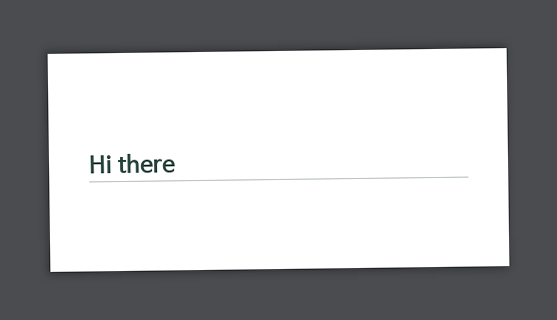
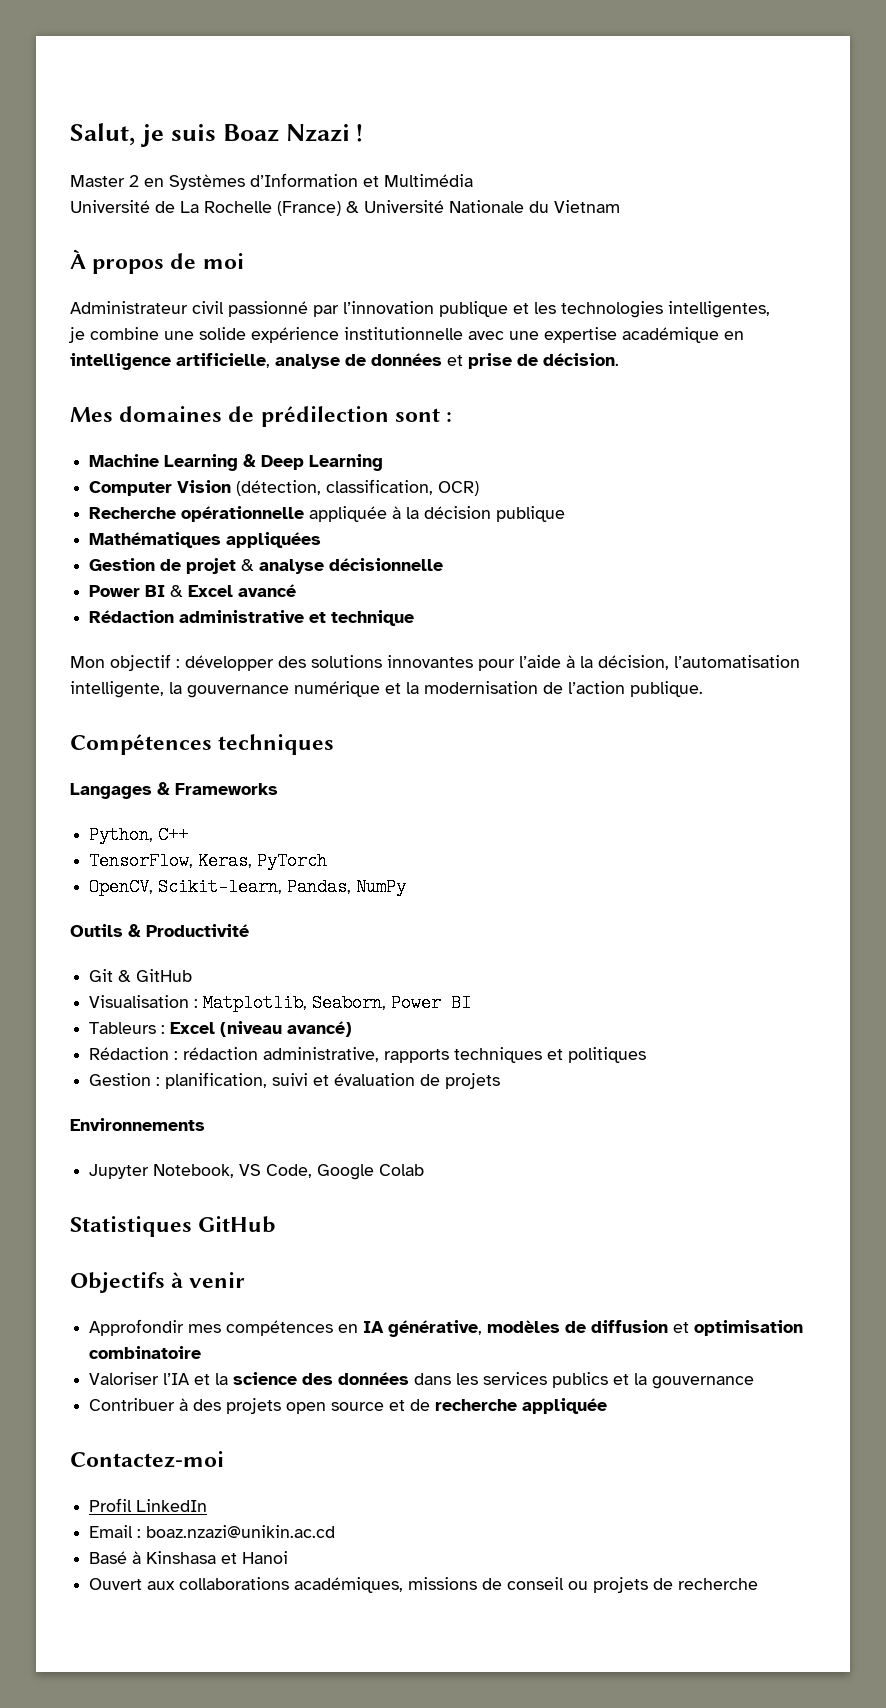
[88,153,177,175] Hi there -> [70,123,364,147] [70,173,473,190] [70,200,620,216] [70,249,244,274] [70,301,770,318] [68,327,744,343] [70,353,619,370] [70,406,453,427] [89,454,384,471] [89,479,480,496] [89,506,566,522] [89,532,322,548] [89,558,444,574] [89,584,297,597] [89,610,415,626] [70,654,800,671] [70,681,703,698] [70,734,335,755] [70,782,278,799] [89,826,189,844] [89,852,328,870] [89,878,407,896] [70,924,249,937] [89,969,193,982] [89,994,472,1012] [89,1021,353,1037] [89,1047,647,1063] [89,1072,501,1089] [70,1118,205,1131] [89,1164,425,1180] [70,1216,276,1237] [70,1272,246,1293] [89,1319,804,1337] [89,1346,202,1359] [89,1372,755,1389] [89,1398,608,1414] [70,1451,224,1468] [89,1498,208,1512] [89,1525,336,1538] [89,1551,289,1564] [89,1577,759,1593] Salut, je suis Boaz Nzazi ! // Master 2 en Systèmes d’Information et Multimédia // Université de La Rochelle (France) & Université Nationale du Vietnam // À propos de moi // Administrateur civil passionné par l’innovation publique et les technologies intelligentes, // je combine une solide expérience institutionnelle avec une expertise académique en intelligence artificielle, analyse de données et prise de décision. // Mes domaines de prédilection sont : // Machine Learning & Deep Learning // Computer Vision (détection, classification, OCR) // Recherche opérationnelle appliquée à la décision publique // Mathématiques appliquées // Gestion de projet & analyse décisionnelle // Power BI & Excel avancé // Rédaction administrative et technique // Mon objectif : développer des solutions innovantes pour l’aide à la décision, l’automatisation intelligente, la gouvernance numérique et la modernisation de l’action publique. // Compétences techniques // Langages & Frameworks // Python, C++ // TensorFlow, Keras, PyTorch // OpenCV, Scikit-learn, Pandas, NumPy // Outils & Productivité // Git & GitHub // Visualisation : Matplotlib, Seaborn, Power BI // Tableurs : Excel (niveau avancé) // Rédaction : rédaction administrative, rapports techniques et politiques // Gestion : planification, suivi et évaluation de projets // Environnements // Jupyter Notebook, VS Code, Google Colab // Statistiques GitHub // Objectifs à venir // Approfondir mes compétences en IA générative, modèles de diffusion et optimisation combinatoire // Valoriser l’IA et la science des données dans les services publics et la gouvernance // Contribuer à des projets open source et de recherche appliquée // Contactez-moi // Profil LinkedIn // Email : boaz.nzazi@unikin.ac.cd // Basé à Kinshasa et Hanoi // Ouvert aux collaborations académiques, missions de conseil ou projets de recherche

